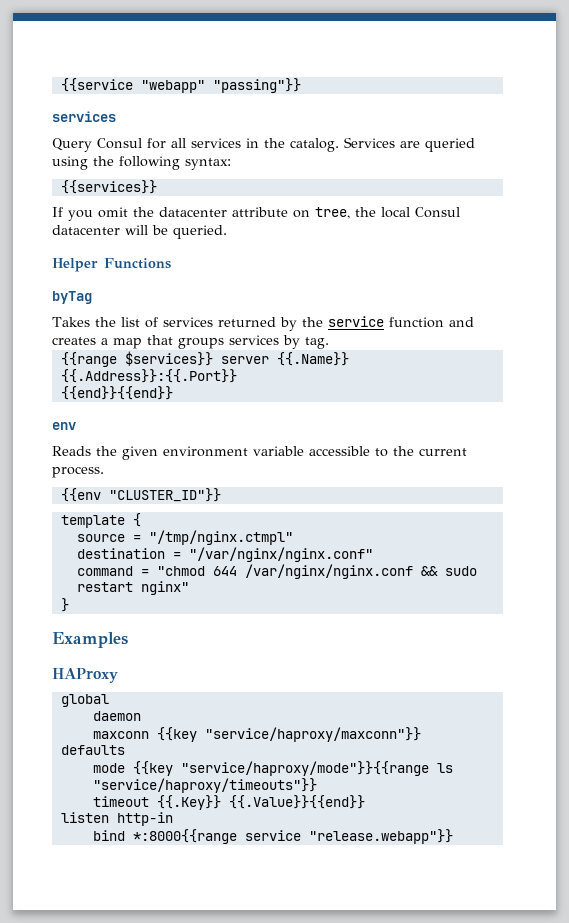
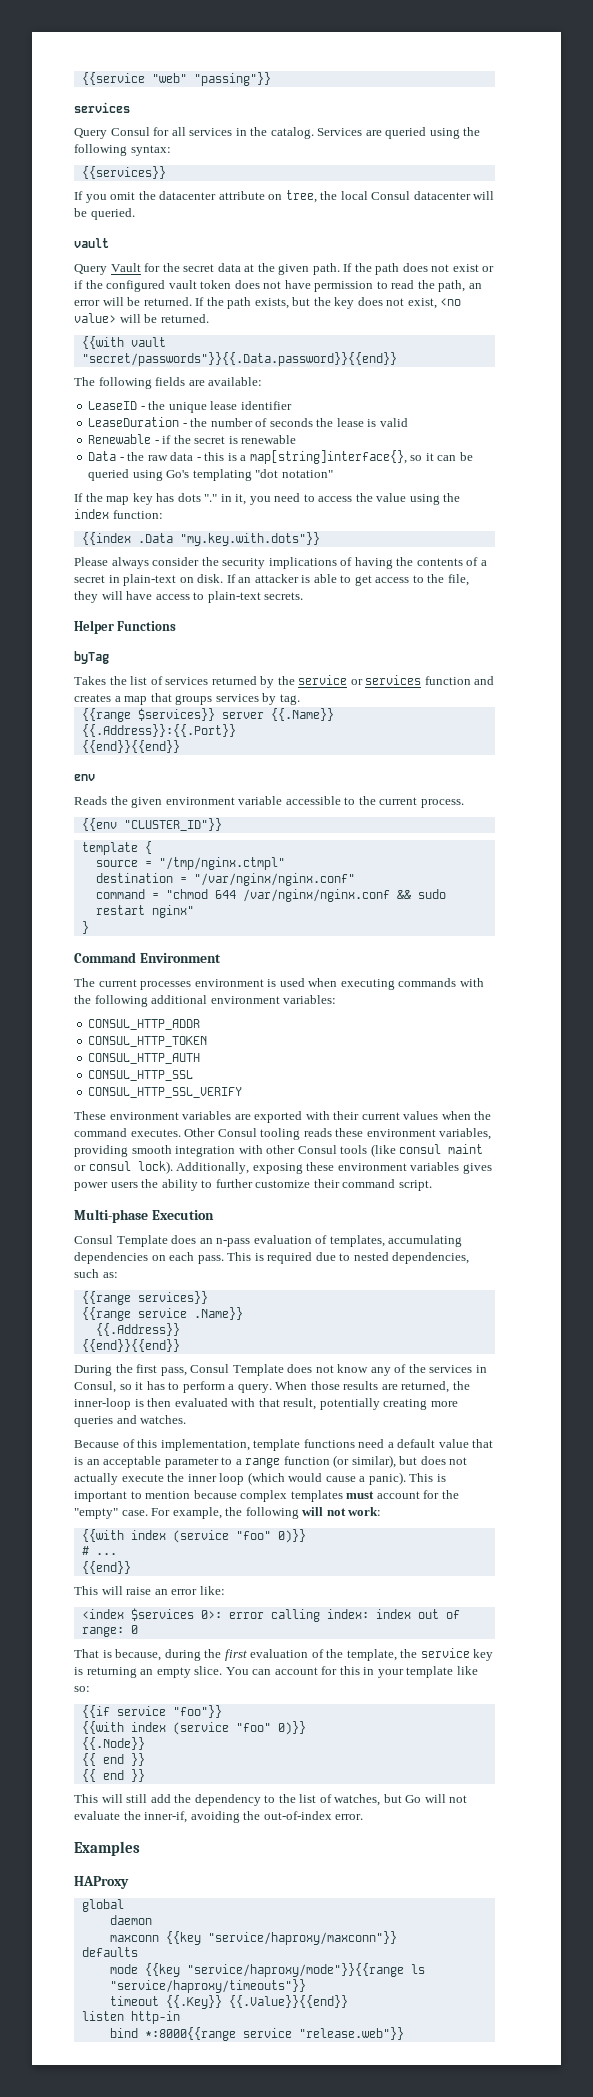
[140,80,205,93] "webapp" -> [151,73,187,83] "web"
(227, 232) none -> [74,238,109,248] [74,263,495,275] [74,280,482,292] [74,297,462,309] [74,313,209,323] [81,336,166,349] [81,352,397,366] [74,377,263,389] [88,401,292,413] [88,417,408,427] [88,434,297,444] [88,450,473,464] [88,469,333,481] [74,493,461,505] [74,509,163,519] [81,532,320,546] [74,557,487,569] [74,574,469,586] [74,591,304,603] // vault // Query Vault for the secret data at the given path. If the path does not exist or if the configured vault token does not have permission to read the path, an error will be returned. If the path exists, but the key does not exist, <no value> will be returned. // {{with vault "secret/passwords"}}{{.Data.password}}{{end}} // The following fields are available: // LeaseID - the unique lease identifier // LeaseDuration - the number of seconds the lease is valid // Renewable - if the secret is renewable // Data - the raw data - this is a map[string]interface{}, so it can be queried using Go's templating "dot notation" // If the map key has dots "." in it, you need to access the value using the index function: // {{index .Data "my.key.with.dots"}} // Please always consider the security implications of having the contents of a secret in plain-text on disk. If an attacker is able to get access to the file, they will have access to plain-text secrets.
(384, 321) none -> [350,675,422,685] or services
(69, 605) none -> [74,952,221,963] [74,978,484,990] [74,995,337,1007] [88,1019,201,1030] [88,1036,208,1047] [88,1053,201,1064] [88,1070,194,1081] [88,1087,243,1098] [74,1111,492,1123] [74,1128,492,1140] [74,1144,484,1157] [74,1161,492,1174] [74,1179,432,1191] [74,1209,214,1223] [74,1235,463,1247] [74,1252,470,1264] [74,1269,118,1278] [81,1291,208,1305] [81,1307,243,1321] [95,1323,180,1336] [81,1339,180,1352] [74,1364,487,1376] [74,1381,470,1393] [74,1398,458,1410] [74,1415,187,1427] [74,1439,494,1451] [74,1455,468,1468] [74,1472,446,1485] [74,1490,459,1502] [74,1507,382,1519] [81,1529,306,1543] [81,1546,117,1555] [81,1561,131,1574] [74,1586,225,1595] [81,1608,460,1622] [81,1625,138,1637] [74,1648,494,1661] [74,1666,478,1678] [74,1686,90,1692] [81,1705,222,1718] [81,1721,306,1735] [81,1737,145,1750] [81,1753,145,1766] [81,1769,145,1782] [74,1794,468,1806] [74,1811,364,1823] // Command Environment // The current processes environment is used when executing commands with the following additional environment variables: // CONSUL_HTTP_ADDR // CONSUL_HTTP_TOKEN // CONSUL_HTTP_AUTH // CONSUL_HTTP_SSL // CONSUL_HTTP_SSL_VERIFY // These environment variables are exported with their current values when the command executes. Other Consul tooling reads these environment variables, providing smooth integration with other Consul tools (like consul maint or consul lock). Additionally, exposing these environment variables gives power users the ability to further customize their command script. // Multi-phase Execution // Consul Template does an n-pass evaluation of templates, accumulating dependencies on each pass. This is required due to nested dependencies, such as: // {{range services}} // {{range service .Name}} // {{.Address}} // {{end}}{{end}} // During the first pass, Consul Template does not know any of the services in Consul, so it has to perform a query. When those results are returned, the inner-loop is then evaluated with that result, potentially creating more queries and watches. // Because of this implementation, template functions need a default value that is an acceptable parameter to a range function (or similar), but does not actually execute the inner loop (which would cause a panic). This is important to mention because complex templates must account for the "empty" case. For example, the following will not work: // {{with index (service "foo" 0)}} // # ... // {{end}} // This will raise an error like: // <index $services 0>: error calling index: index out of range: 0 // That is because, during the first evaluation of the template, the service key is returning an empty slice. You can account for this in your template like so: // {{if service "foo"}} // {{with index (service "foo" 0)}} // {{.Node}} // {{ end }} // {{ end }} // This will still add the dependency to the list of watches, but Go will not evaluate the inner-if, avoiding the out-of-index error.
[308,829,453,844] "release.webapp"}} -> [298,2027,404,2040] "release.web"}}

